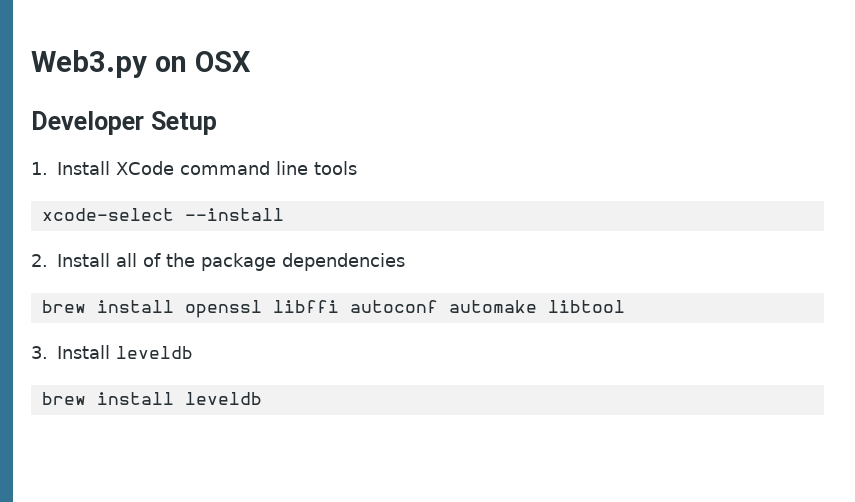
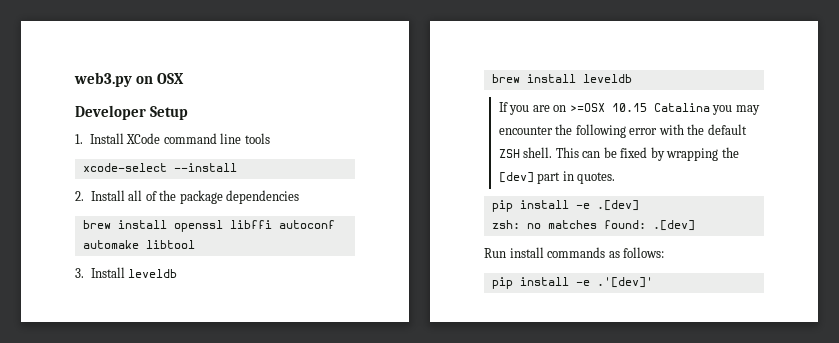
[31,50,147,78] Web3.py -> [74,72,132,87] web3.py
(262, 398) none -> [498,102,760,115] [498,124,747,138] [498,147,739,161] [498,171,616,184] [491,200,639,212] [491,220,695,231] [484,247,665,258] [491,277,653,289] // If you are on >=OSX 10.15 Catalina you may encounter the following error with the default ZSH shell. This can be fixed by wrapping the [dev] part in quotes. // pip install -e .[dev] // zsh: no matches found: .[dev] // Run install commands as follows: // pip install -e .'[dev]'

